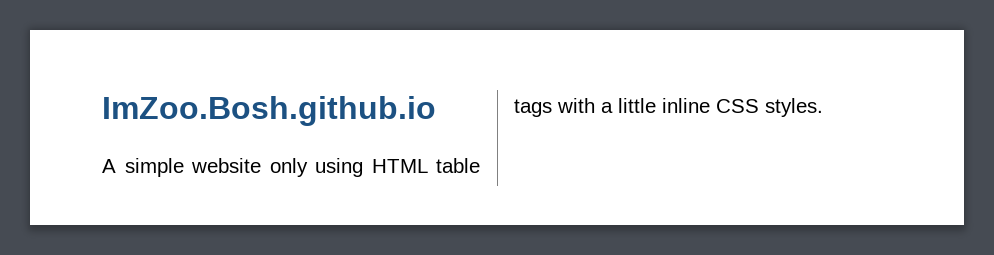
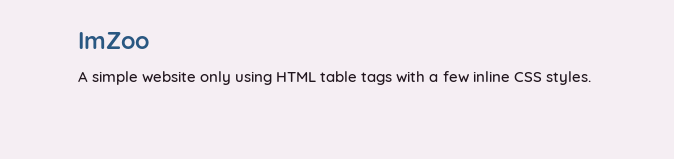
[102,96,436,126] ImZoo.Bosh.github.io -> [78,32,149,49] ImZoo
[618,98,656,113] little -> [442,71,469,83] few

